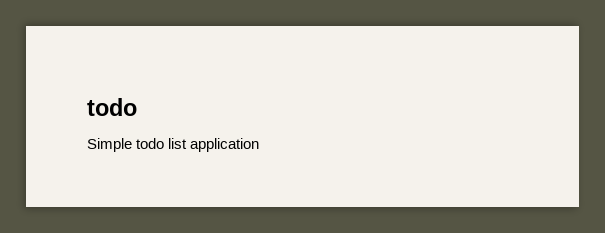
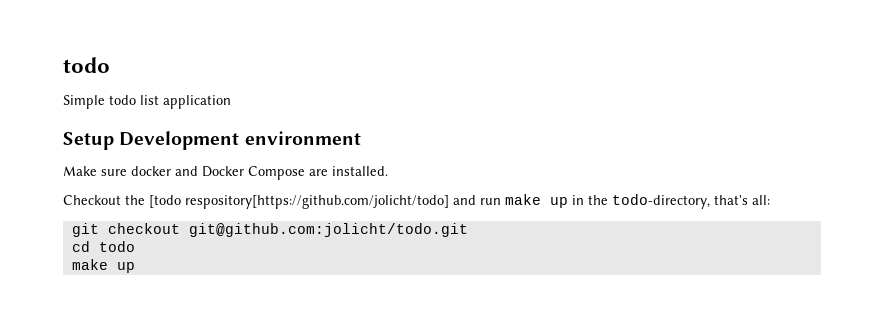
(260, 145) none -> [63,131,361,150] [63,166,388,180] [63,194,770,209] [71,223,468,237] [71,241,135,252] [71,259,135,273] // Setup Development environment // Make sure docker and Docker Compose are installed. // Checkout the [todo respository[https://github.com/jolicht/todo] and run make up in the todo-directory, that's all: // git checkout git@github.com:jolicht/todo.git // cd todo // make up

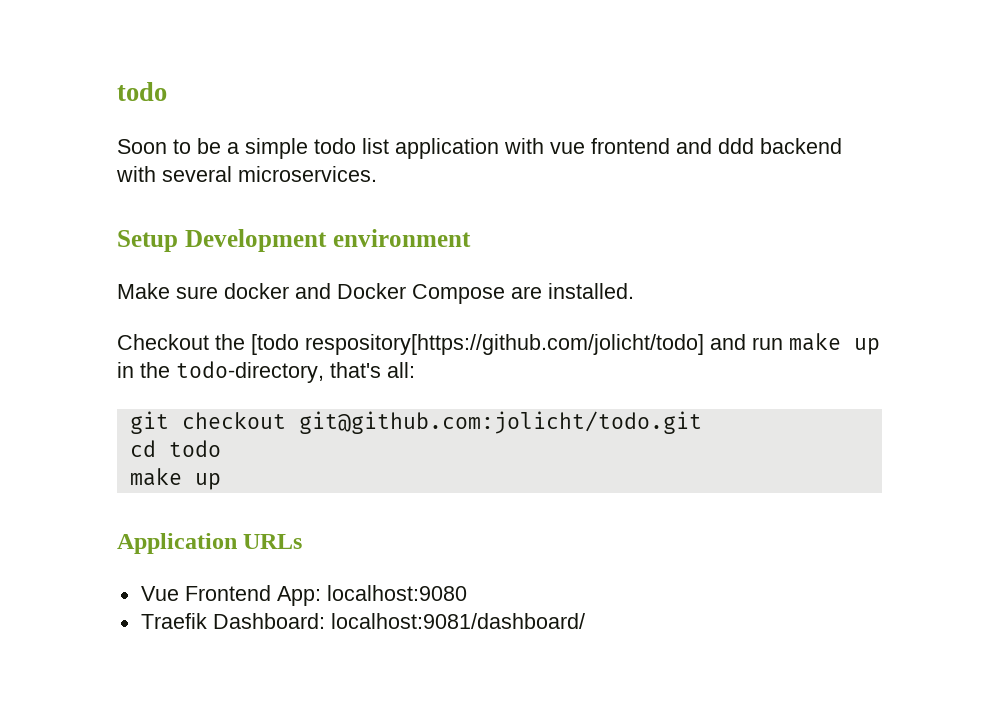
[63,57,110,73] [63,95,231,109] todo // Simple todo list application -> [117,82,167,101] [117,138,842,159] [116,166,377,182] todo // Soon to be a simple todo list application with vue frontend and ddd backend with several microservices.
(135, 267) none -> [117,533,303,554] [140,585,467,606] [140,613,585,629] // Application URLs // Vue Frontend App: localhost:9080 // Traefik Dashboard: localhost:9081/dashboard/

